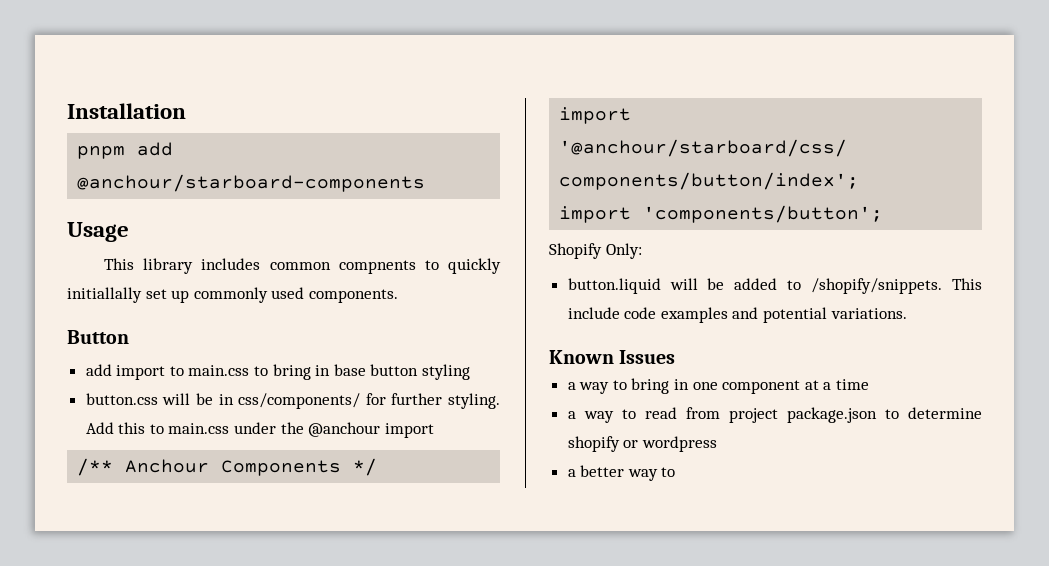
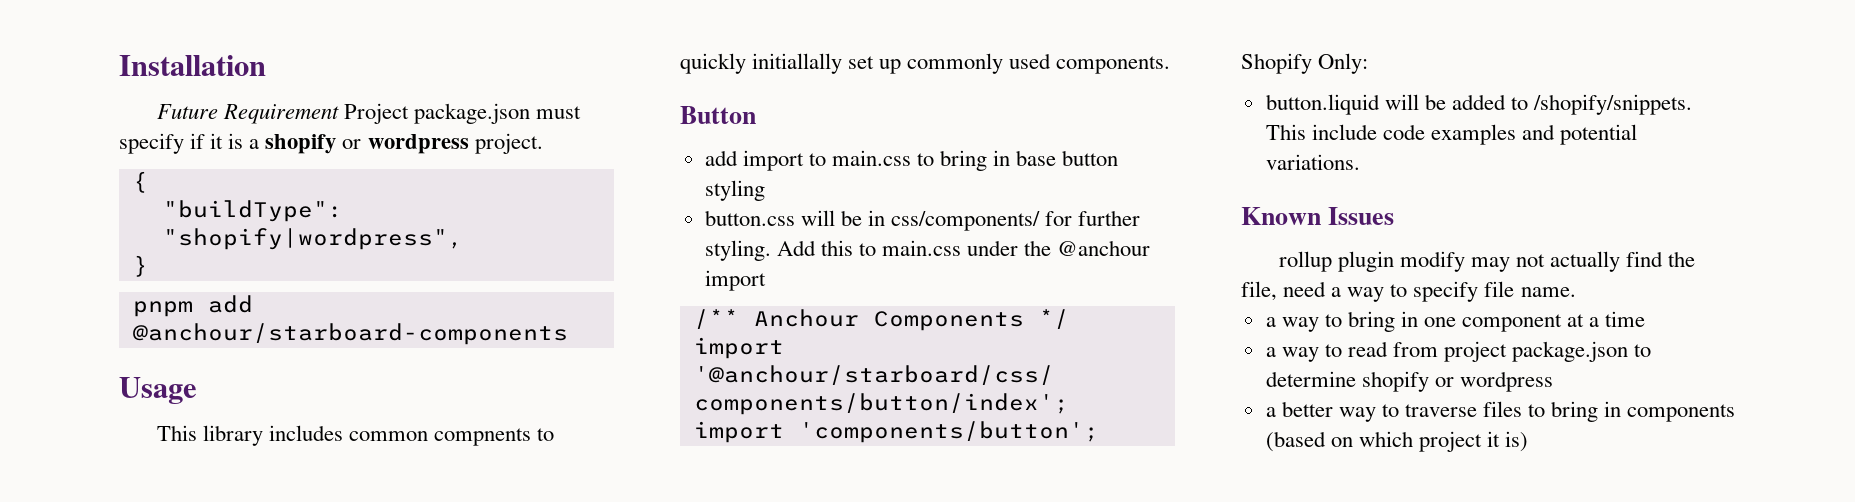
(186, 111) none -> [156,103,582,124] [119,133,543,154] [132,171,148,193] [162,200,343,222] [162,228,463,250] [132,255,148,277] // Future Requirement Project package.json must specify if it is a shopify or wordpress project. // { // "buildType": "shopify|wordpress", // }
(676, 357) none -> [1278,251,1696,272] [1241,281,1576,302] // rollup plugin modify may not actually find the file, need a way to specify file name.
(676, 472) none -> [1405,401,1736,422] [1265,431,1529,452] traverse files to bring in components (based on which project it is)

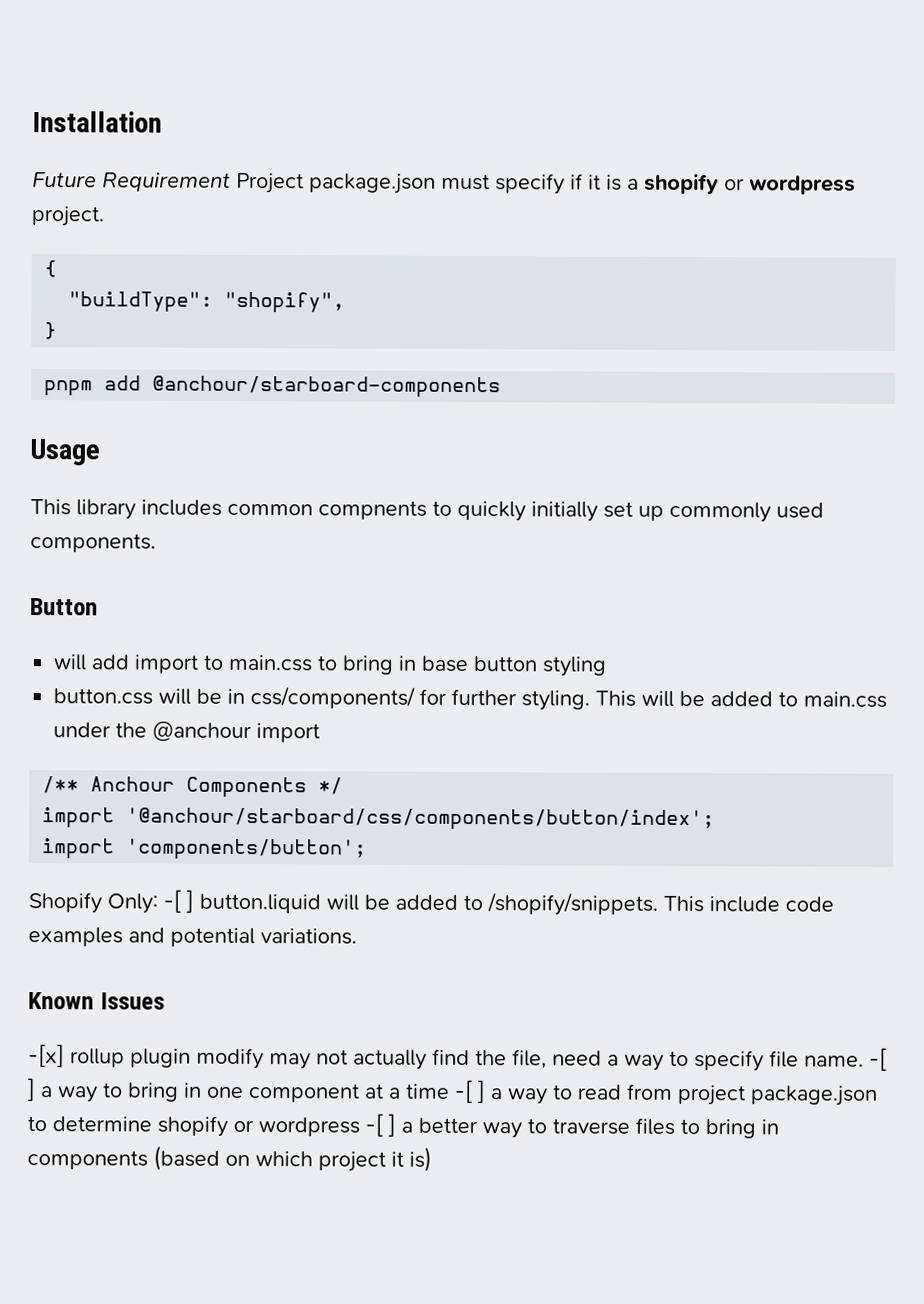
[162,228,463,250] "shopify|wordpress", -> [224,291,346,313] "shopify",
[752,53,843,74] initiallally -> [531,501,598,522] initially
(756, 115) none -> [53,654,87,671] will
[776,240,853,256] Add this -> [595,690,774,707] This will be added
(1369, 63) // -> [163,889,194,913] -[ ]
(1395, 216) none -> [28,1044,65,1068] -[x]
(1576, 292) // -> [869,1047,887,1071] [27,1078,36,1102] -[ ]
(1646, 319) // -> [454,1079,486,1104] -[ ]
(1553, 381) // -> [365,1113,396,1137] -[ ]

